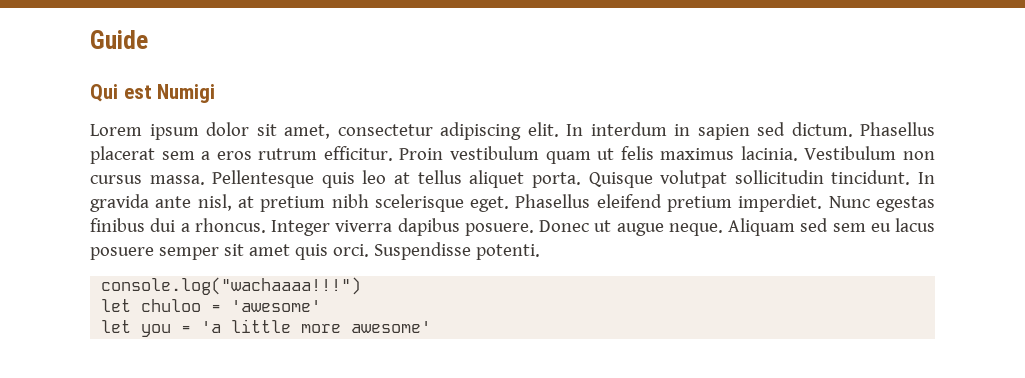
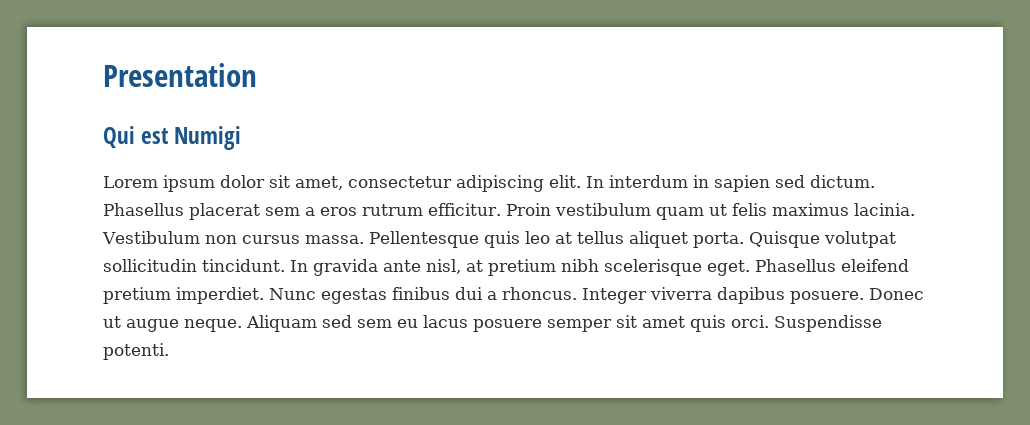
[90,30,148,49] Guide -> [103,63,257,87] Presentation
[101,277,362,295] [101,299,322,312] [101,319,432,337] // console.log("wachaaaa!!!") // let chuloo = 'awesome' // let you = 'a little more awesome' -> (169, 351) none

